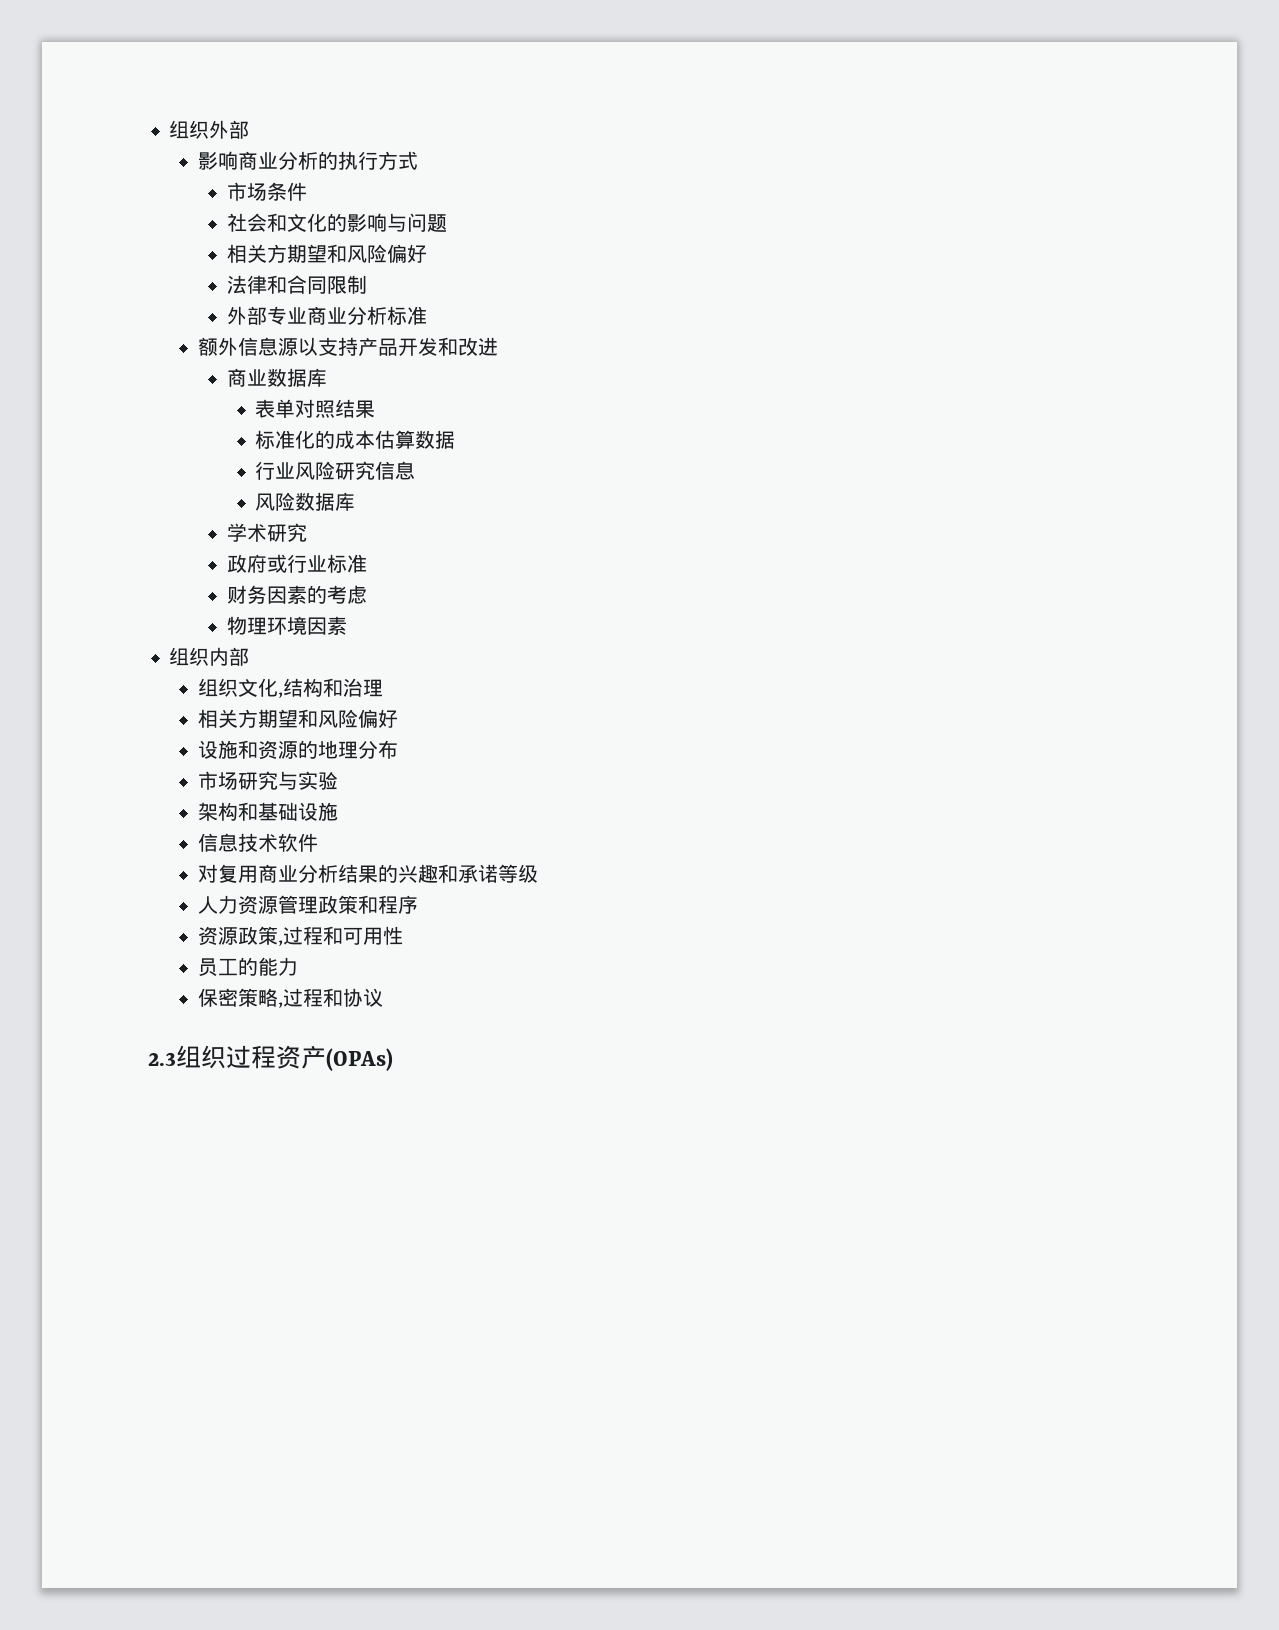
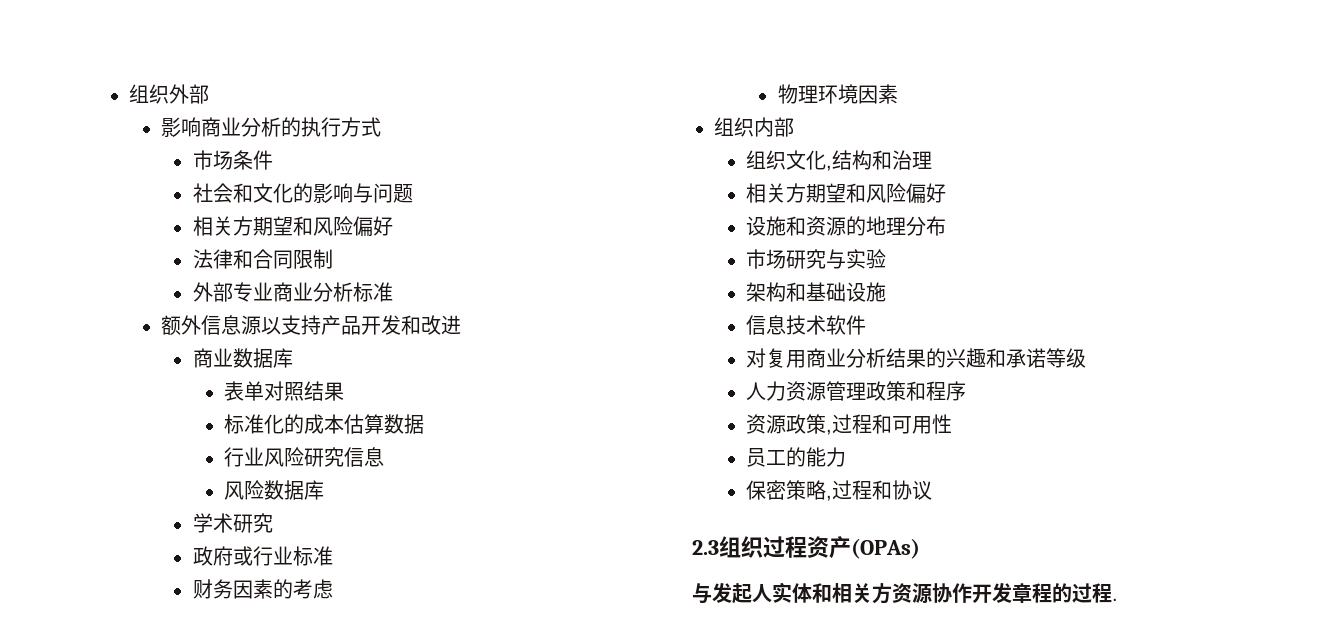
(393, 1059) none -> [692,582,1118,604] // 与发起人实体和相关方资源协作开发章程的过程.

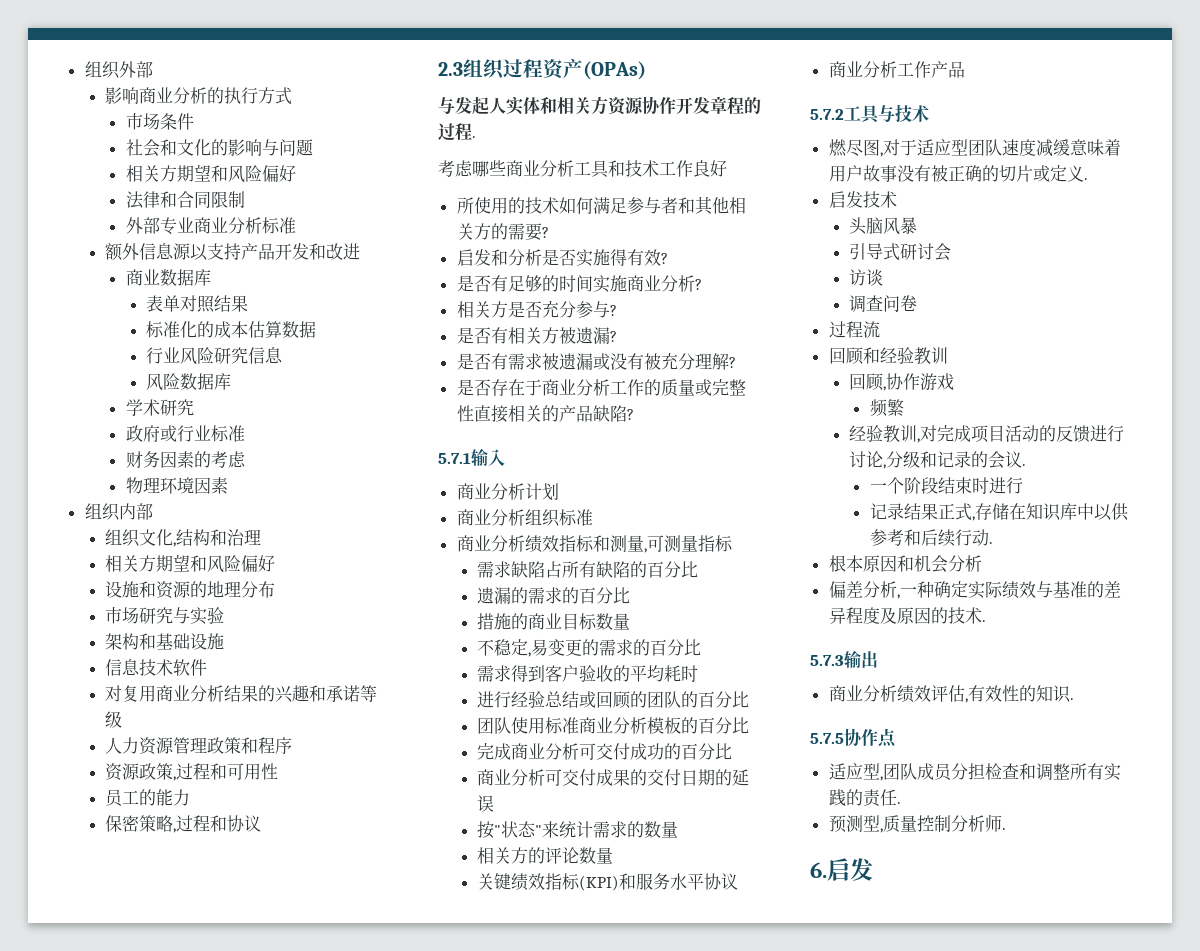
(1118, 599) none -> [438,160,727,178] [456,196,746,215] [456,223,549,241] [456,249,668,267] [456,275,702,293] [456,300,617,318] [456,327,617,344] [456,352,736,370] [456,379,746,397] [456,405,634,423] [438,448,505,466] [456,483,559,501] [456,509,593,527] [456,535,733,553] [477,561,699,578] [477,587,631,604] [477,613,631,630] [477,639,702,657] [477,665,699,682] [477,691,750,709] [477,717,750,734] [477,743,733,760] [477,769,750,786] [477,795,495,812] [477,821,679,839] [477,847,614,864] [477,873,739,891] [828,61,965,78] [810,104,929,124] [828,139,1121,157] [828,165,1088,182] [828,191,897,208] [849,217,918,235] [849,243,952,261] [849,269,884,286] [849,295,918,313] [828,321,880,338] [828,347,948,365] [849,373,955,391] [869,399,904,417] [849,425,1125,443] [849,451,1027,469] [869,477,1023,494] [869,503,1129,521] [869,529,993,547] [828,555,982,573] [828,581,1121,599] [828,607,986,624] [810,650,878,668] [828,685,1074,703] [810,728,896,748] [828,763,1121,781] [828,789,901,807] [828,814,1006,833] [810,858,873,881] // 考虑哪些商业分析工具和技术工作良好 // 所使用的技术如何满足参与者和其他相关方的需要? // 启发和分析是否实施得有效? // 是否有足够的时间实施商业分析? // 相关方是否充分参与? // 是否有相关方被遗漏? // 是否有需求被遗漏或没有被充分理解? // 是否存在于商业分析工作的质量或完整性直接相关的产品缺陷? // 5.7.1输入 // 商业分析计划 // 商业分析组织标准 // 商业分析绩效指标和测量,可测量指标 // 需求缺陷占所有缺陷的百分比 // 遗漏的需求的百分比 // 措施的商业目标数量 // 不稳定,易变更的需求的百分比 // 需求得到客户验收的平均耗时 // 进行经验总结或回顾的团队的百分比 // 团队使用标准商业分析模板的百分比 // 完成商业分析可交付成功的百分比 // 商业分析可交付成果的交付日期的延误 // 按"状态"来统计需求的数量 // 相关方的评论数量 // 关键绩效指标(KPI)和服务水平协议 // 商业分析工作产品 // 5.7.2工具与技术 // 燃尽图,对于适应型团队速度减缓意味着用户故事没有被正确的切片或定义. // 启发技术 // 头脑风暴 // 引导式研讨会 // 访谈 // 调查问卷 // 过程流 // 回顾和经验教训 // 回顾,协作游戏 // 频繁 // 经验教训,对完成项目活动的反馈进行讨论,分级和记录的会议. // 一个阶段结束时进行 // 记录结果正式,存储在知识库中以供参考和后续行动. // 根本原因和机会分析 // 偏差分析,一种确定实际绩效与基准的差异程度及原因的技术. // 5.7.3输出 // 商业分析绩效评估,有效性的知识. // 5.7.5协作点 // 适应型,团队成员分担检查和调整所有实践的责任. // 预测型,质量控制分析师. // 6.启发

